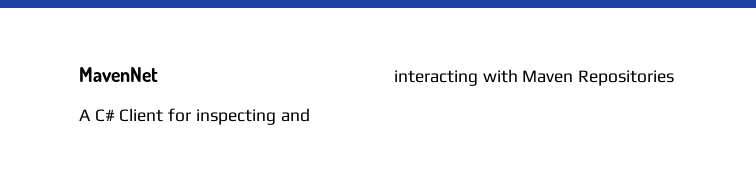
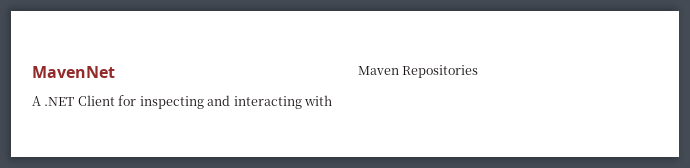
[94,109,115,122] C# -> [44,97,75,106] .NET

